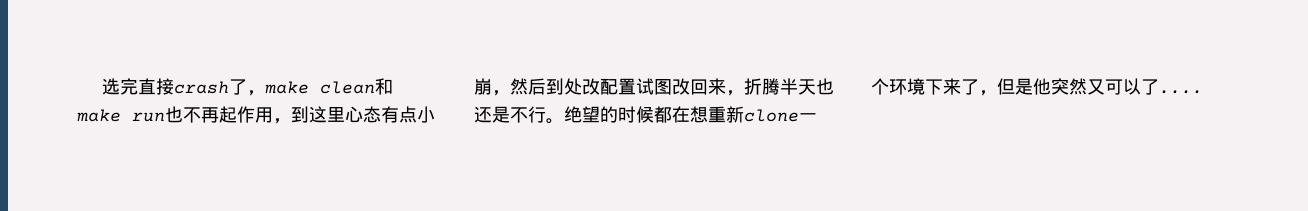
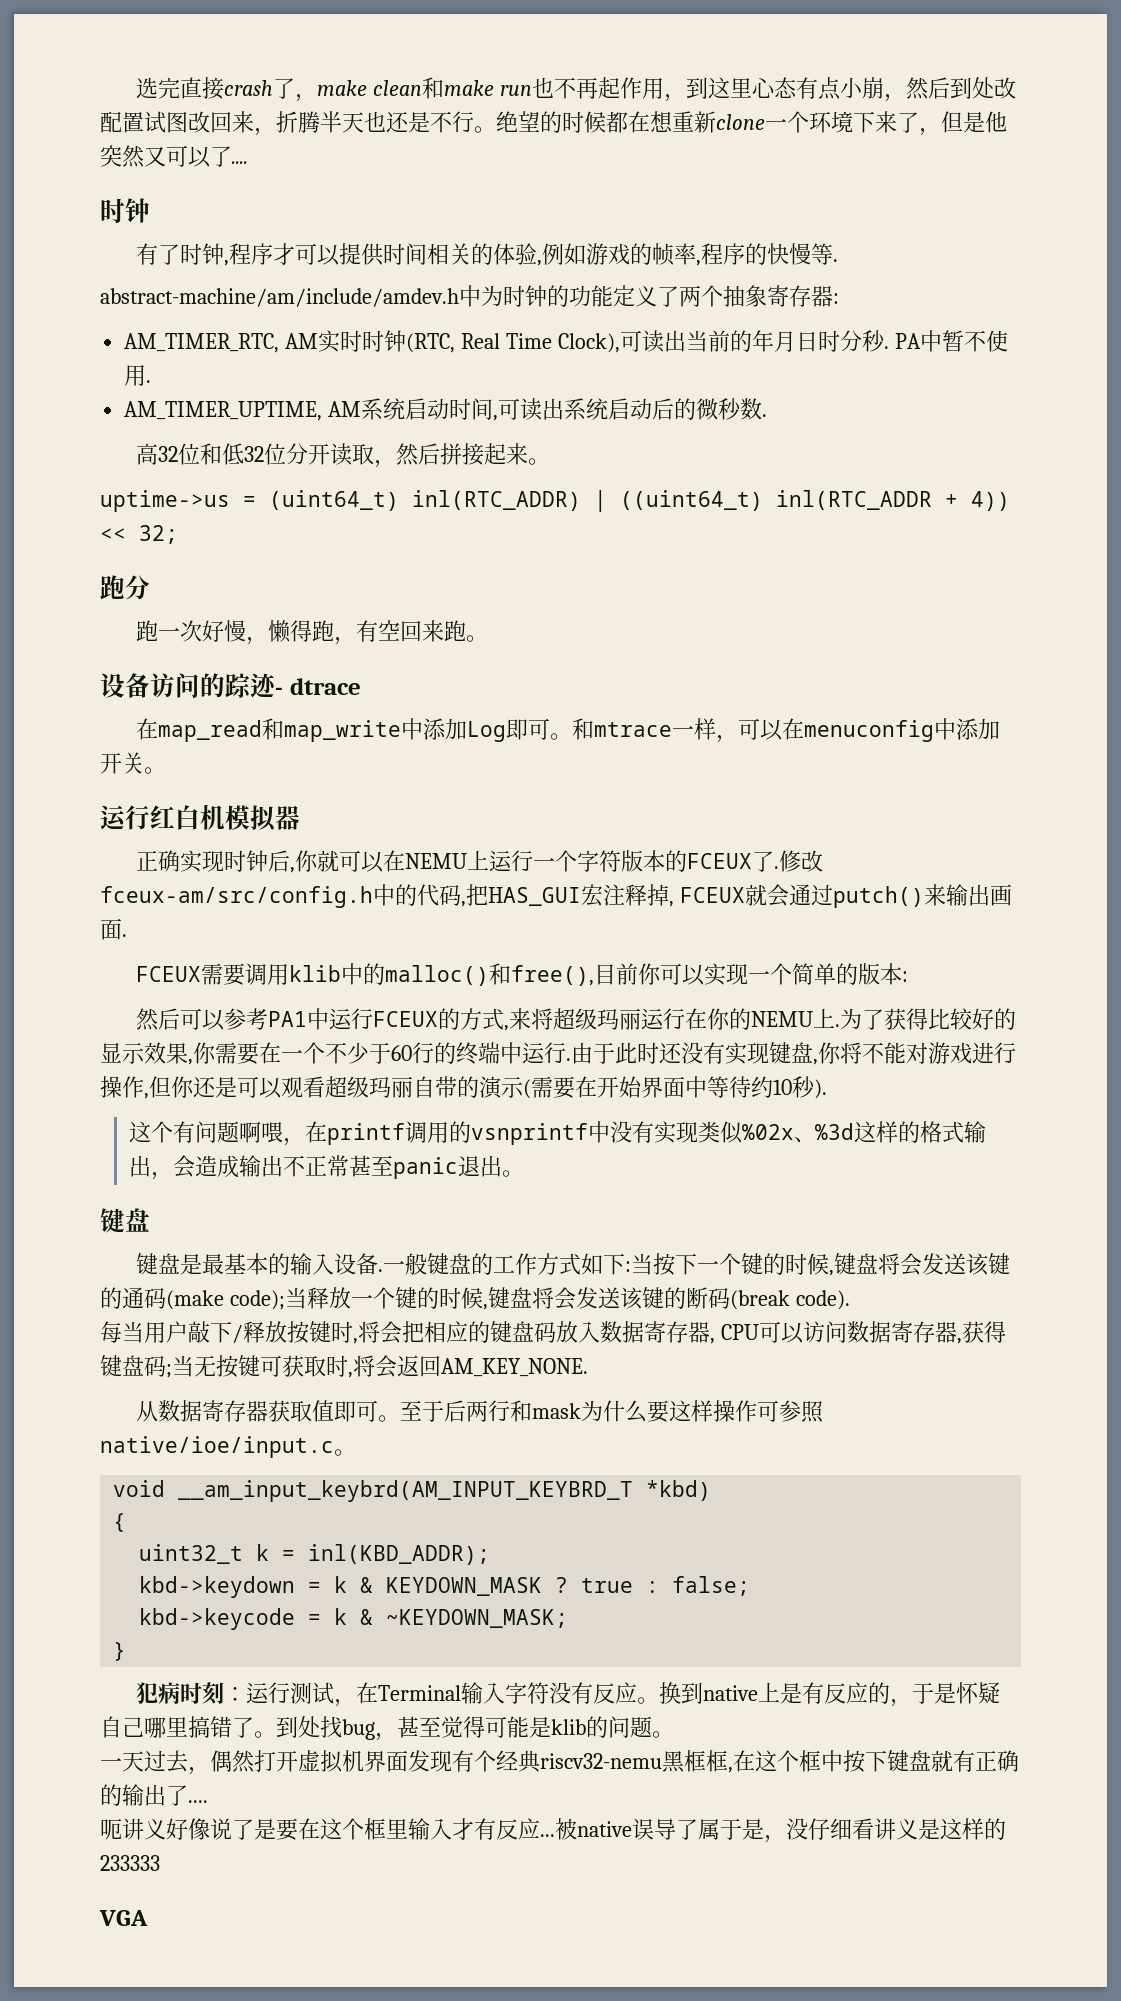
(1203, 92) none -> [100,198,150,223] [136,243,839,266] [100,285,839,307] [124,330,1008,353] [124,365,152,386] [124,398,768,421] [136,443,551,468] [100,490,1010,512] [100,525,178,544] [100,575,150,600] [136,620,489,645] [100,673,361,698] [136,718,1001,743] [100,752,166,774] [100,805,300,831] [136,850,824,873] [100,884,1012,908] [100,918,127,940] [136,963,909,986] [136,1008,1017,1031] [100,1042,1016,1065] [100,1076,827,1099] [129,1121,987,1146] [129,1155,525,1180] [100,1208,150,1233] [136,1253,1011,1276] [100,1287,850,1310] [100,1321,1006,1344] [100,1355,588,1378] [136,1400,825,1423] [100,1436,356,1458] [113,1480,712,1502] [113,1513,127,1532] [139,1544,491,1565] [139,1576,751,1598] [139,1608,569,1630] [113,1642,127,1661] [136,1682,1001,1707] [100,1716,674,1741] [100,1750,1019,1775] [100,1784,208,1806] [100,1818,1006,1843] [100,1855,160,1871] [99,1910,148,1926] // 时钟 // 有了时钟,程序才可以提供时间相关的体验,例如游戏的帧率,程序的快慢等. // abstract-machine/am/include/amdev.h中为时钟的功能定义了两个抽象寄存器: // AM_TIMER_RTC, AM实时时钟(RTC, Real Time Clock),可读出当前的年月日时分秒. PA中暂不使用. // AM_TIMER_UPTIME, AM系统启动时间,可读出系统启动后的微秒数. // 高32位和低32位分开读取，然后拼接起来。 // uptime->us = (uint64_t) inl(RTC_ADDR) | ((uint64_t) inl(RTC_ADDR + 4)) << 32; // 跑分 // 跑一次好慢，懒得跑，有空回来跑。 // 设备访问的踪迹- dtrace // 在map_read和map_write中添加Log即可。和mtrace一样，可以在menuconfig中添加开关。 // 运行红白机模拟器 // 正确实现时钟后,你就可以在NEMU上运行一个字符版本的FCEUX了.修改fceux-am/src/config.h中的代码,把HAS_GUI宏注释掉, FCEUX就会通过putch()来输出画面. // FCEUX需要调用klib中的malloc()和free(),目前你可以实现一个简单的版本: // 然后可以参考PA1中运行FCEUX的方式,来将超级玛丽运行在你的NEMU上.为了获得比较好的显示效果,你需要在一个不少于60行的终端中运行.由于此时还没有实现键盘,你将不能对游戏进行操作,但你还是可以观看超级玛丽自带的演示(需要在开始界面中等待约10秒). // 这个有问题啊喂，在printf调用的vsnprintf中没有实现类似%02x、%3d这样的格式输出，会造成输出不正常甚至panic退出。 // 键盘 // 键盘是最基本的输入设备.一般键盘的工作方式如下:当按下一个键的时候,键盘将会发送该键的通码(make code);当释放一个键的时候,键盘将会发送该键的断码(break code). // 每当用户敲下/释放按键时,将会把相应的键盘码放入数据寄存器, CPU可以访问数据寄存器,获得键盘码;当无按键可获取时,将会返回AM_KEY_NONE. // 从数据寄存器获取值即可。至于后两行和mask为什么要这样操作可参照native/ioe/input.c。 // void __am_input_keybrd(AM_INPUT_KEYBRD_T *kbd) // { // uint32_t k = inl(KBD_ADDR); // kbd->keydown = k & KEYDOWN_MASK ? true : false; // kbd->keycode = k & ~KEYDOWN_MASK; // } // 犯病时刻：运行测试，在Terminal输入字符没有反应。换到native上是有反应的，于是怀疑自己哪里搞错了。到处找bug，甚至觉得可能是klib的问题。 // 一天过去，偶然打开虚拟机界面发现有个经典riscv32-nemu黑框框,在这个框中按下键盘就有正确的输出了.... // 呃讲义好像说了是要在这个框里输入才有反应...被native误导了属于是，没仔细看讲义是这样的233333 // VGA

